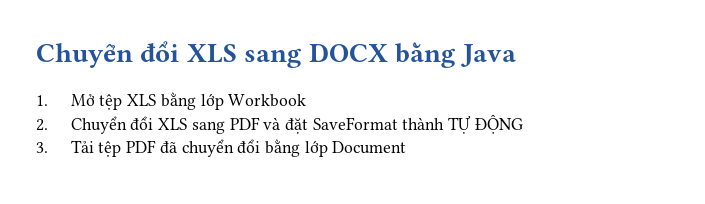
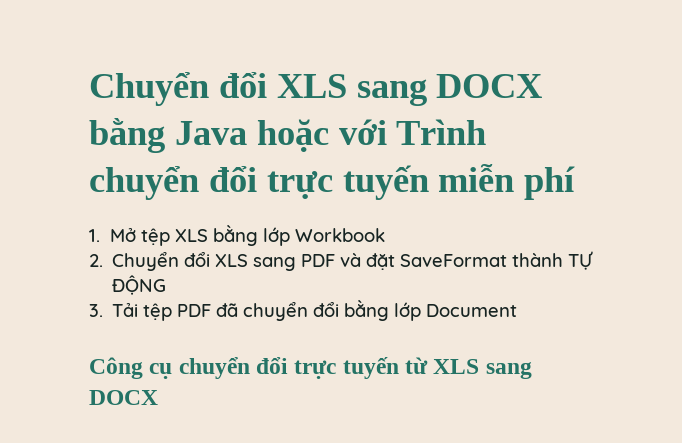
(516, 55) none -> [256,119,487,152] [89,164,576,200] hoặc với Trình chuyển đổi trực tuyến miễn phí
(407, 147) none -> [89,357,532,379] [89,390,158,405] // Công cụ chuyển đổi trực tuyến từ XLS sang DOCX

